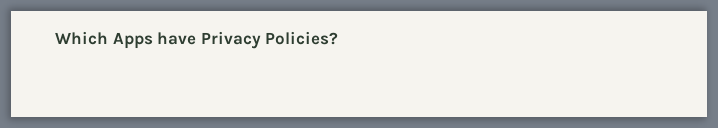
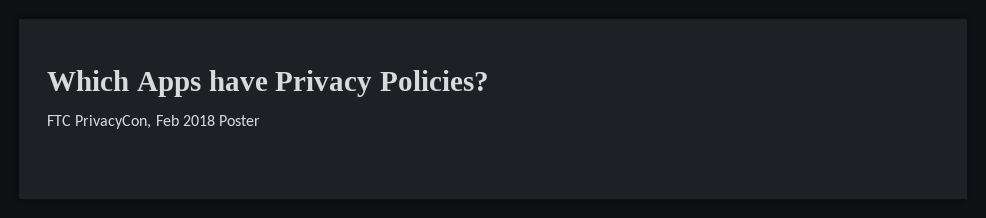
(339, 38) none -> [47,115,261,129] // FTC PrivacyCon, Feb 2018 Poster

